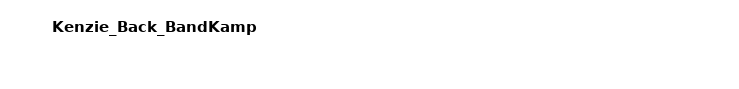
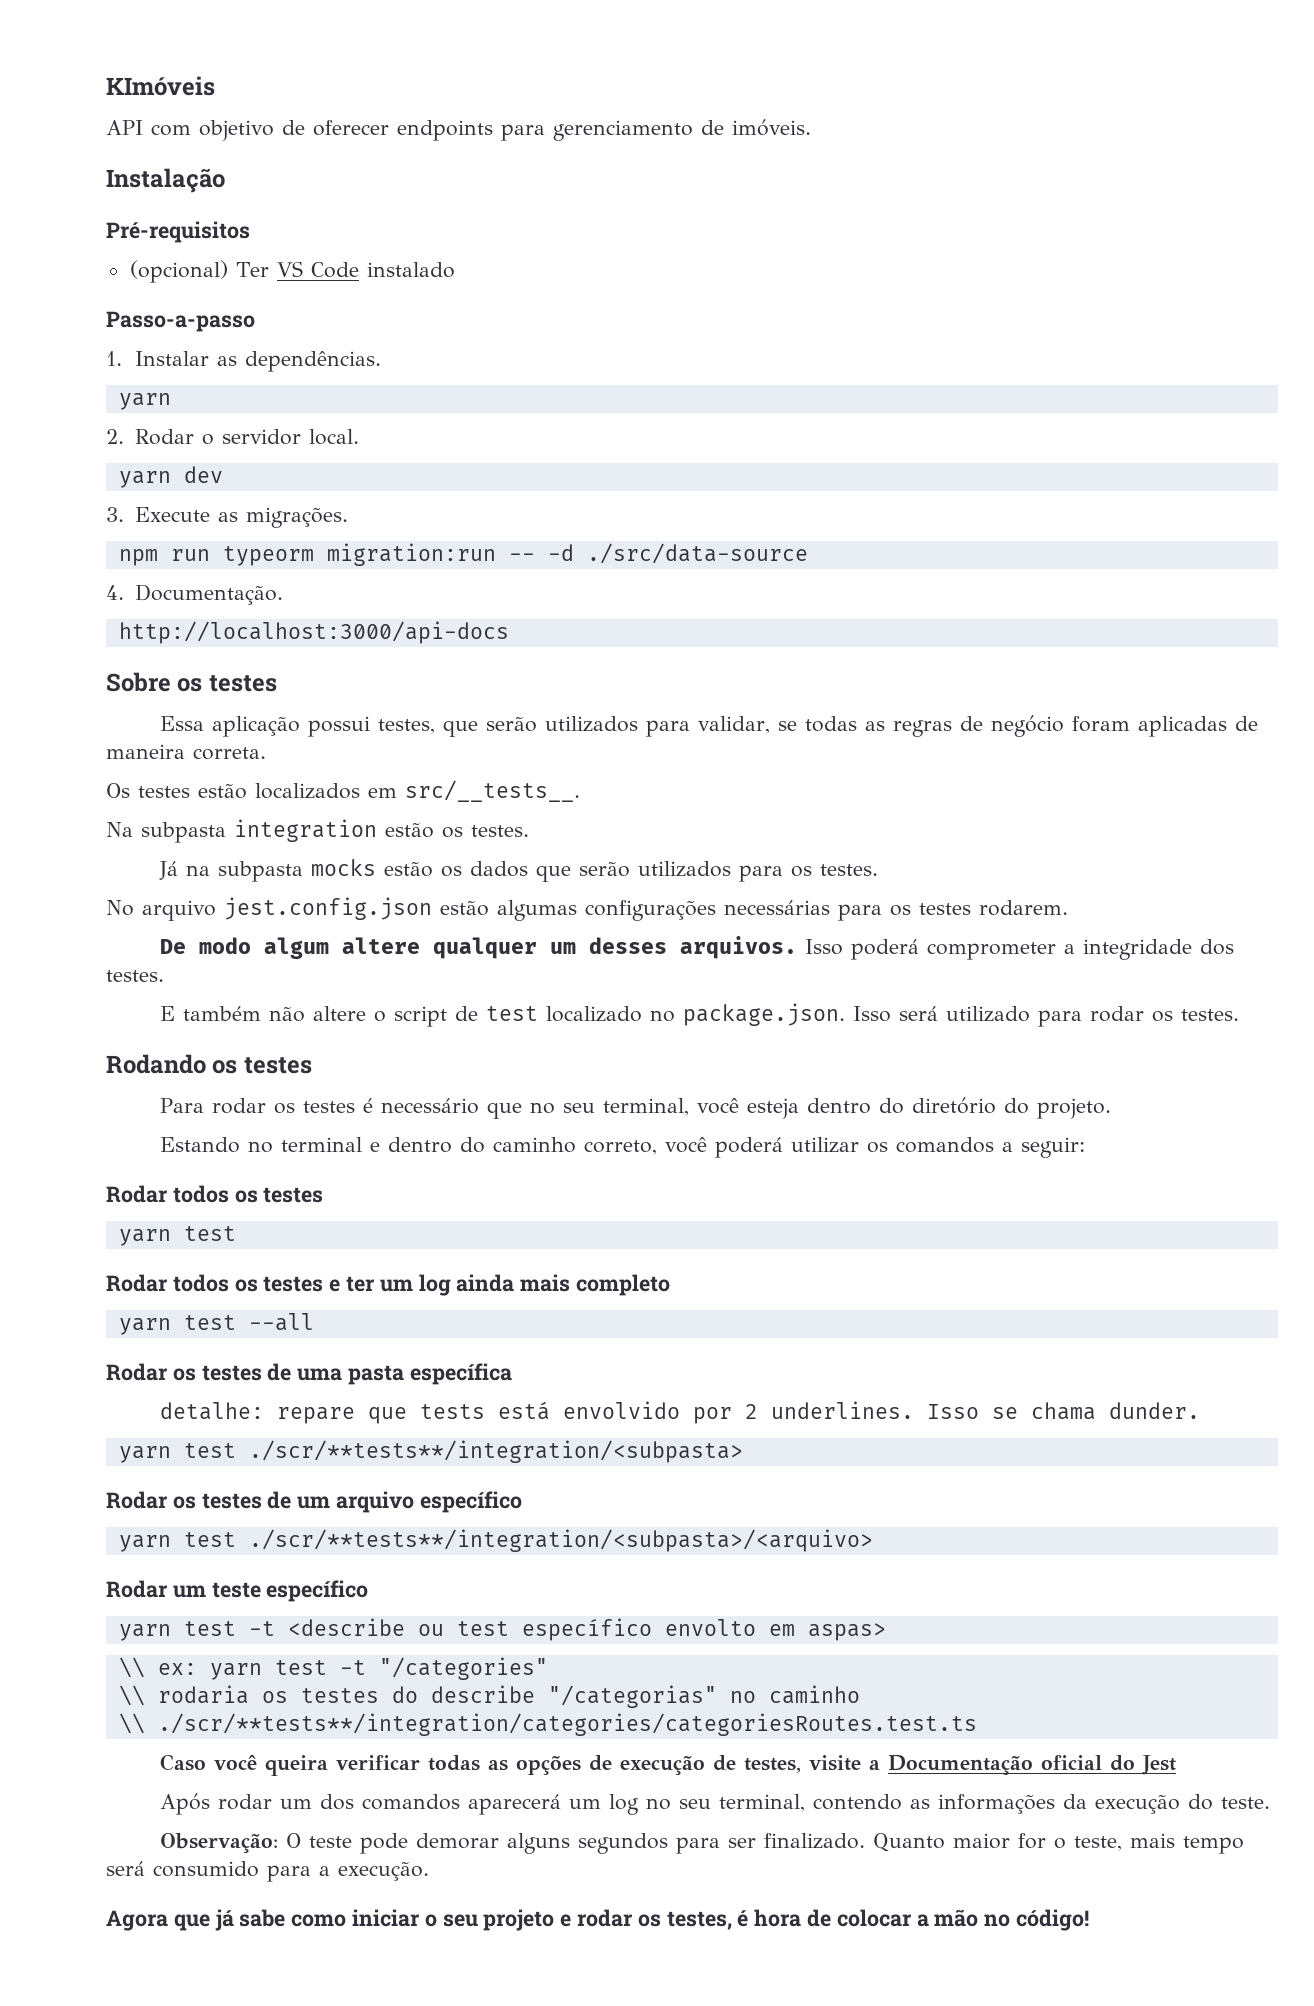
[52,21,257,36] Kenzie_Back_BandKamp -> [106,76,215,96] [106,119,811,141] [106,168,225,193] [106,221,250,243] [129,260,455,283] [106,311,255,332] [106,351,382,372] [118,393,171,410] [106,429,360,445] [118,466,223,488] [106,507,349,528] [118,543,808,566] [106,584,284,605] [118,621,509,644] [106,672,277,692] [160,715,1259,737] [106,744,266,760] [106,780,580,802] [106,819,529,843] [159,859,879,882] [106,897,1068,921] [160,936,1235,960] [106,970,164,982] [160,1003,1240,1027] [106,1054,312,1074] [160,1097,1112,1119] [160,1137,1086,1158] [106,1185,324,1203] [118,1226,236,1246] [106,1274,671,1296] [118,1313,314,1335] [106,1363,512,1385] [160,1401,1201,1424] [118,1440,743,1463] [106,1491,522,1513] [118,1529,873,1552] [106,1580,369,1602] [118,1618,886,1641] [118,1657,548,1680] [118,1685,860,1708] [118,1713,977,1736] [160,1754,1177,1776] [160,1793,1271,1815] [160,1833,1245,1854] [106,1861,429,1882] [106,1909,1090,1931] KImóveis // API com objetivo de oferecer endpoints para gerenciamento de imóveis. // Instalação // Pré-requisitos // (opcional) Ter VS Code instalado // Passo-a-passo // 1. Instalar as dependências. // yarn // 2. Rodar o servidor local. // yarn dev // 3. Execute as migrações. // npm run typeorm migration:run -- -d ./src/data-source // 4. Documentação. // http://localhost:3000/api-docs // Sobre os testes // Essa aplicação possui testes, que serão utilizados para validar, se todas as regras de negócio foram aplicadas de maneira correta. // Os testes estão localizados em src/__tests__. // Na subpasta integration estão os testes. // Já na subpasta mocks estão os dados que serão utilizados para os testes. // No arquivo jest.config.json estão algumas configurações necessárias para os testes rodarem. // De modo algum altere qualquer um desses arquivos. Isso poderá comprometer a integridade dos testes. // E também não altere o script de test localizado no package.json. Isso será utilizado para rodar os testes. // Rodando os testes // Para rodar os testes é necessário que no seu terminal, você esteja dentro do diretório do projeto. // Estando no terminal e dentro do caminho correto, você poderá utilizar os comandos a seguir: // Rodar todos os testes // yarn test // Rodar todos os testes e ter um log ainda mais completo // yarn test --all // Rodar os testes de uma pasta específica // detalhe: repare que tests está envolvido por 2 underlines. Isso se chama dunder. // yarn test ./scr/**tests**/integration/<subpasta> // Rodar os testes de um arquivo específico // yarn test ./scr/**tests**/integration/<subpasta>/<arquivo> // Rodar um teste específico // yarn test -t <describe ou test específico envolto em aspas> // \\ ex: yarn test -t "/categories" // \\ rodaria os testes do describe "/categorias" no caminho // \\ ./scr/**tests**/integration/categories/categoriesRoutes.test.ts // Caso você queira verificar todas as opções de execução de testes, visite a Documentação oficial do Jest // Após rodar um dos comandos aparecerá um log no seu terminal, contendo as informações da execução do teste. // Observação: O teste pode demorar alguns segundos para ser finalizado. Quanto maior for o teste, mais tempo será consumido para a execução. // Agora que já sabe como iniciar o seu projeto e rodar os testes, é hora de colocar a mão no código!

